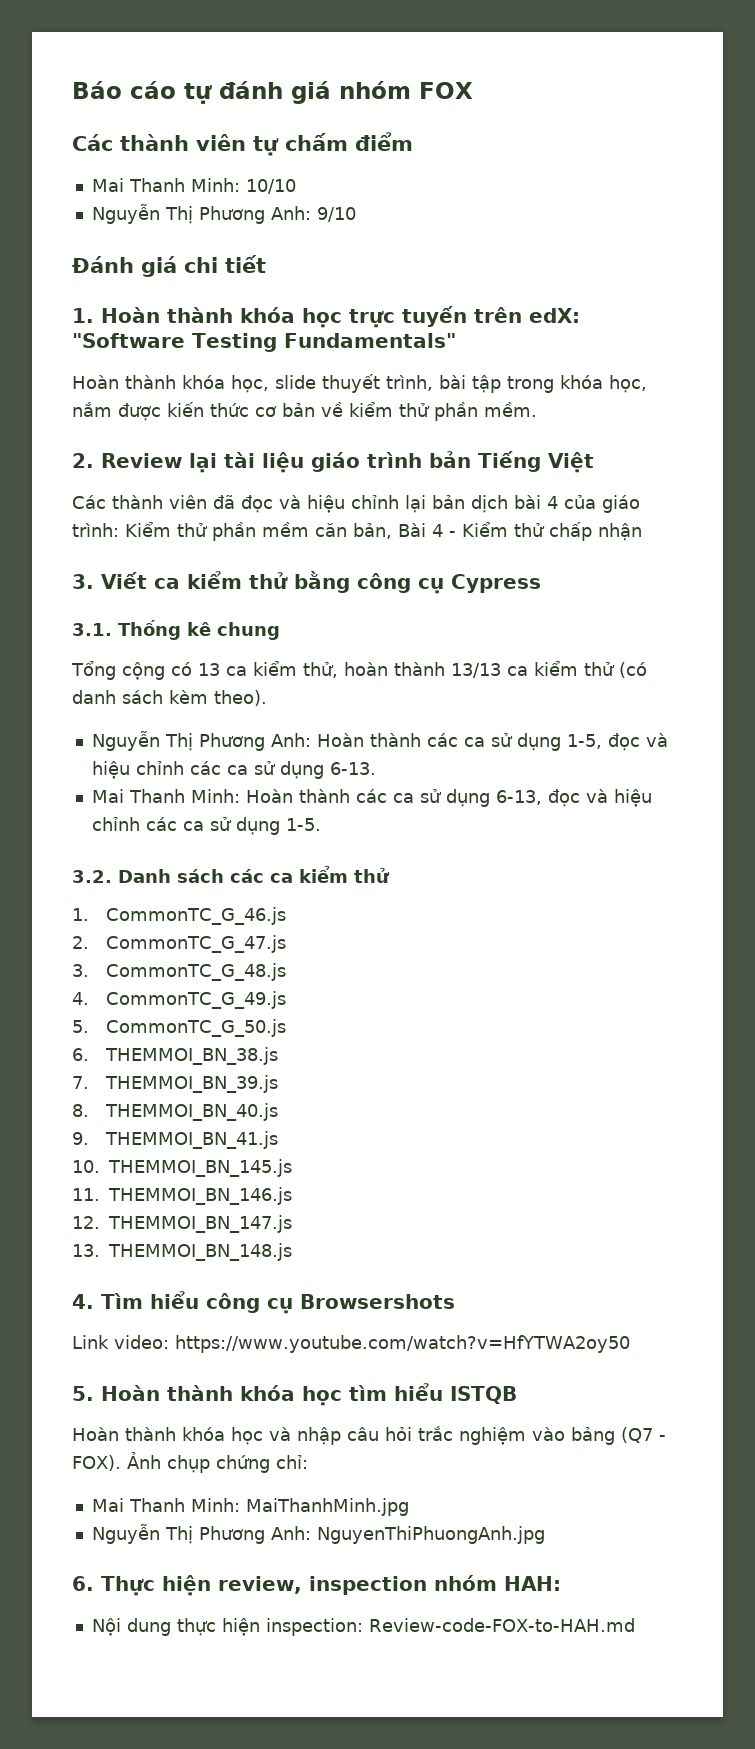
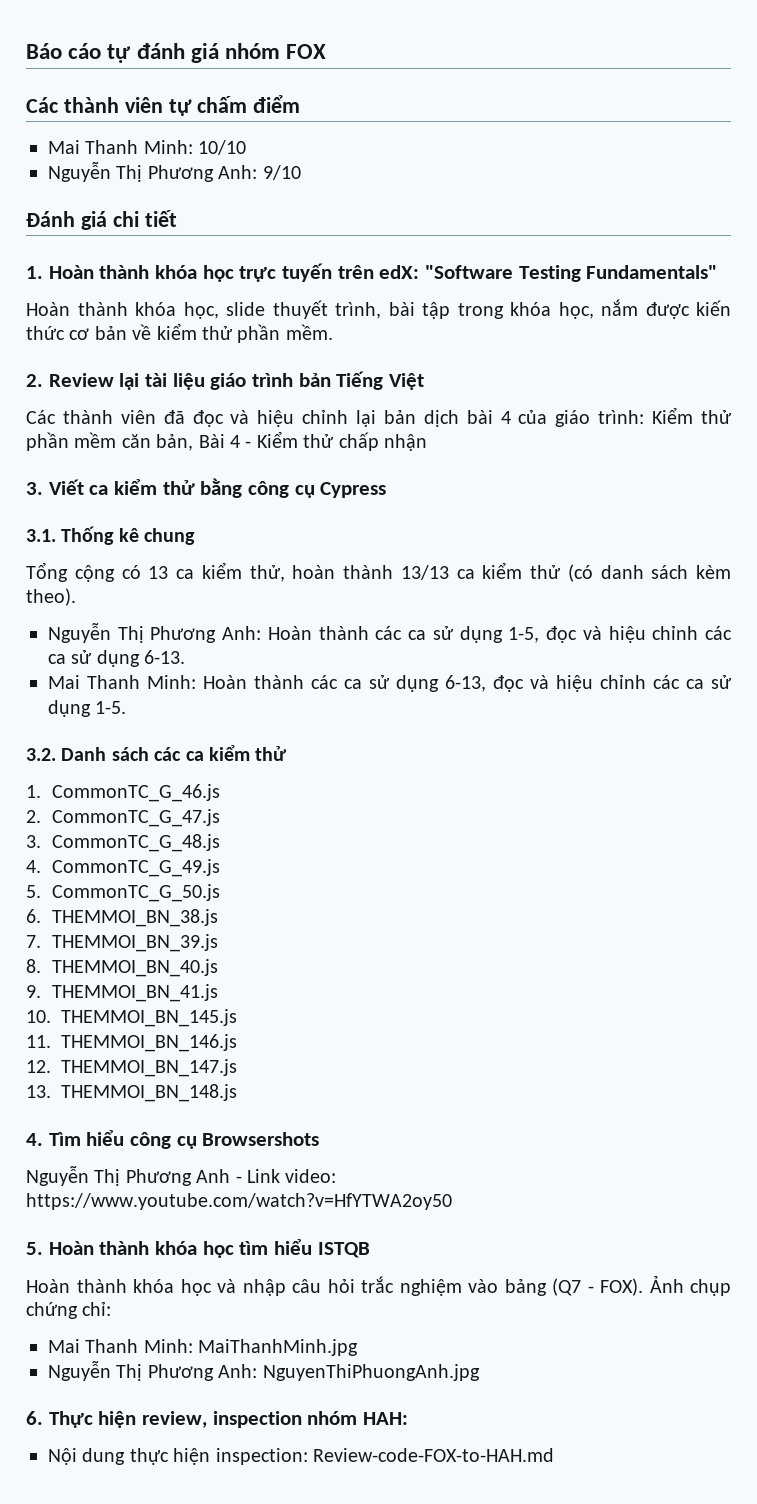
(455, 1301) none -> [26,1166,242,1186] Nguyễn Thị Phương Anh -

